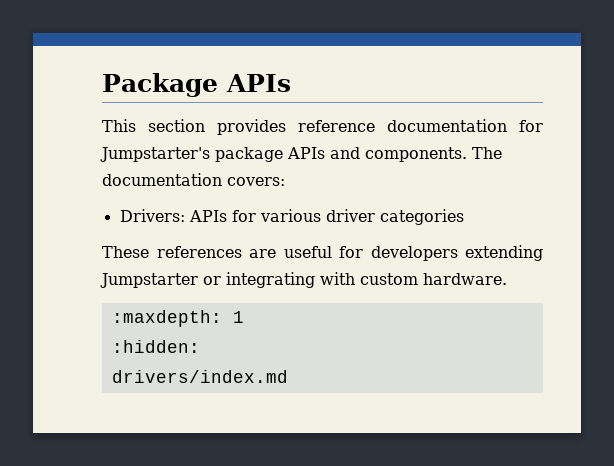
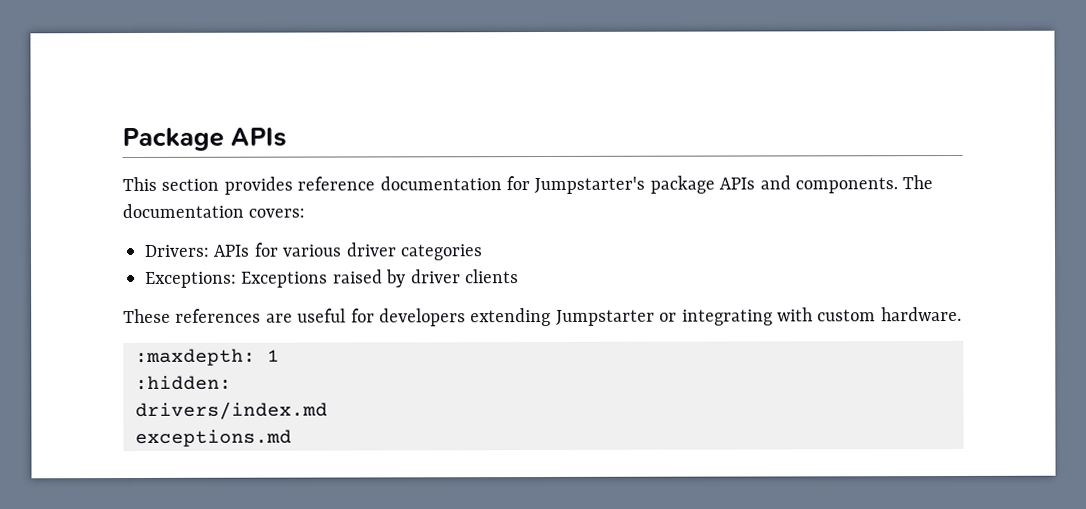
(464, 217) none -> [145,269,519,288] // Exceptions: Exceptions raised by driver clients
(288, 376) none -> [135,429,292,447] // exceptions.md

